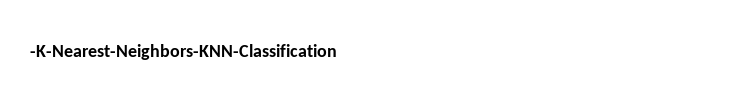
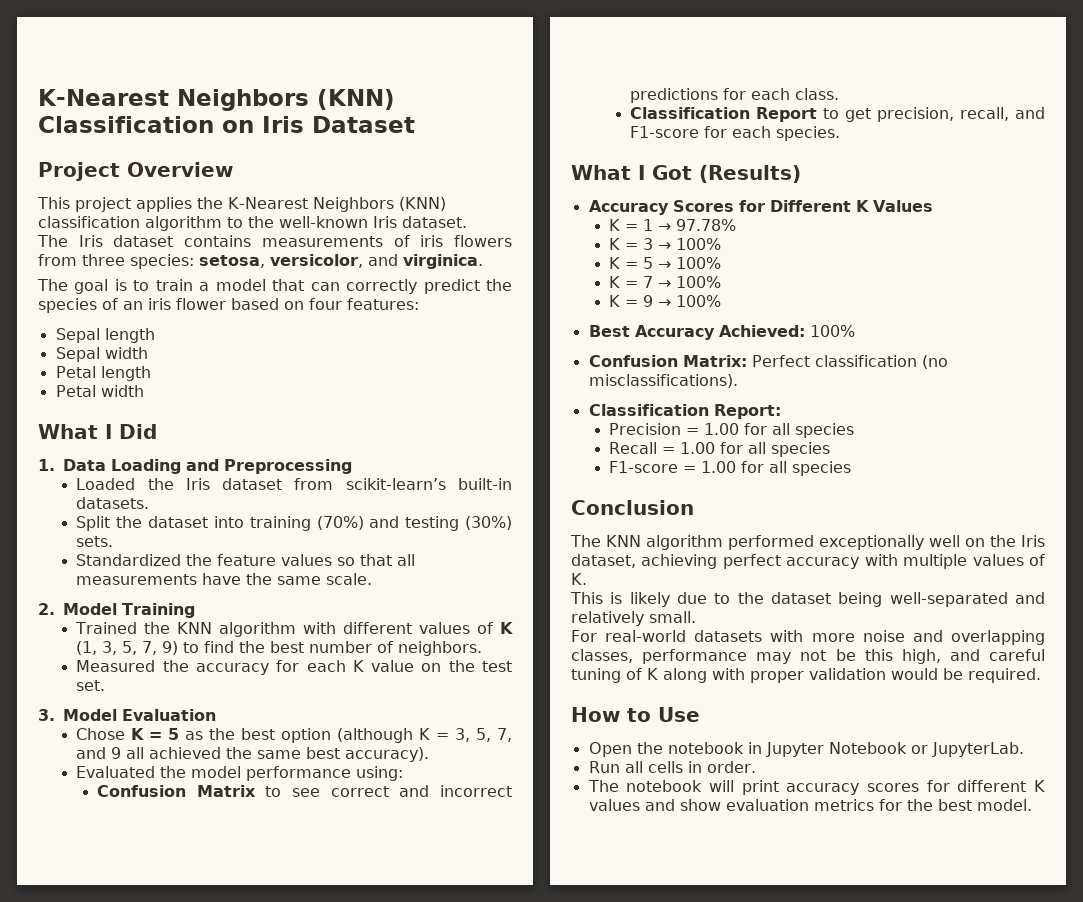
[30,44,337,60] -K-Nearest-Neighbors-KNN-Classification -> [38,89,395,111] [38,116,415,133] [38,162,233,181] [37,197,446,212] [38,216,467,231] [37,235,512,247] [38,254,483,269] [37,279,512,294] [38,298,419,313] [55,328,155,343] [55,347,148,362] [55,366,151,381] [55,385,144,397] [38,424,157,439] [38,459,352,474] [76,478,512,490] [76,497,150,509] [76,516,512,531] [76,536,114,547] [76,554,416,566] [76,573,373,585] [38,603,195,618] [75,622,513,637] [76,641,483,656] [76,660,512,675] [76,680,106,691] [38,709,216,721] [76,728,512,743] [76,747,430,762] [76,766,404,781] [97,785,512,797] [630,88,840,103] [630,107,1045,122] [630,126,841,141] [571,165,801,183] [588,200,933,215] [609,219,737,231] [609,238,722,250] [609,257,722,269] [609,276,722,288] [609,295,722,307] [588,325,855,340] [588,355,948,369] [588,374,738,388] [588,404,781,419] [609,423,855,438] [609,442,831,457] [609,461,852,476] [571,500,694,515] [570,535,1045,550] [571,554,1045,569] [571,573,587,585] [570,592,1045,607] [571,611,696,626] [571,630,1045,645] [571,649,1045,664] [571,668,1041,683] [571,707,700,722] [588,742,1024,757] [588,761,756,773] [587,780,1045,795] [588,799,1032,811] K-Nearest Neighbors (KNN) Classification on Iris Dataset // Project Overview // This project applies the K-Nearest Neighbors (KNN) classification algorithm to the well-known Iris dataset. // The Iris dataset contains measurements of iris flowers from three species: setosa, versicolor, and virginica. // The goal is to train a model that can correctly predict the species of an iris flower based on four features: // Sepal length // Sepal width // Petal length // Petal width // What I Did // 1. Data Loading and Preprocessing // Loaded the Iris dataset from scikit-learn’s built-in datasets. // Split the dataset into training (70%) and testing (30%) sets. // Standardized the feature values so that all measurements have the same scale. // 2. Model Training // Trained the KNN algorithm with different values of K (1, 3, 5, 7, 9) to find the best number of neighbors. // Measured the accuracy for each K value on the test set. // 3. Model Evaluation // Chose K = 5 as the best option (although K = 3, 5, 7, and 9 all achieved the same best accuracy). // Evaluated the model performance using: // Confusion Matrix to see correct and incorrect predictions for each class. // Classification Report to get precision, recall, and F1-score for each species. // What I Got (Results) // Accuracy Scores for Different K Values // K = 1 → 97.78% // K = 3 → 100% // K = 5 → 100% // K = 7 → 100% // K = 9 → 100% // Best Accuracy Achieved: 100% // Confusion Matrix: Perfect classification (no misclassifications). // Classification Report: // Precision = 1.00 for all species // Recall = 1.00 for all species // F1-score = 1.00 for all species // Conclusion // The KNN algorithm performed exceptionally well on the Iris dataset, achieving perfect accuracy with multiple values of K. // This is likely due to the dataset being well-separated and relatively small. // For real-world datasets with more noise and overlapping classes, performance may not be this high, and careful tuning of K along with proper validation would be required. // How to Use // Open the notebook in Jupyter Notebook or JupyterLab. // Run all cells in order. // The notebook will print accuracy scores for different K values and show evaluation metrics for the best model.

